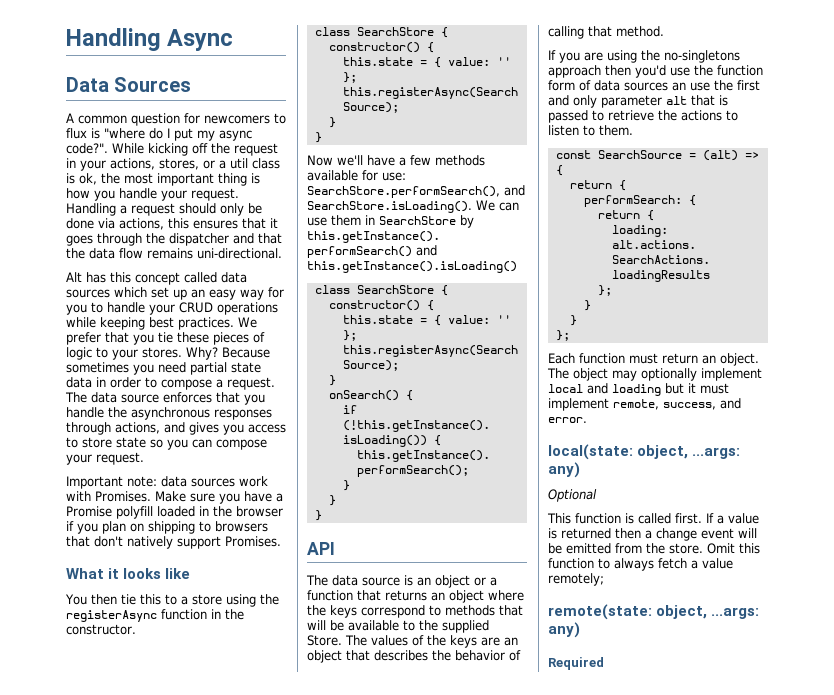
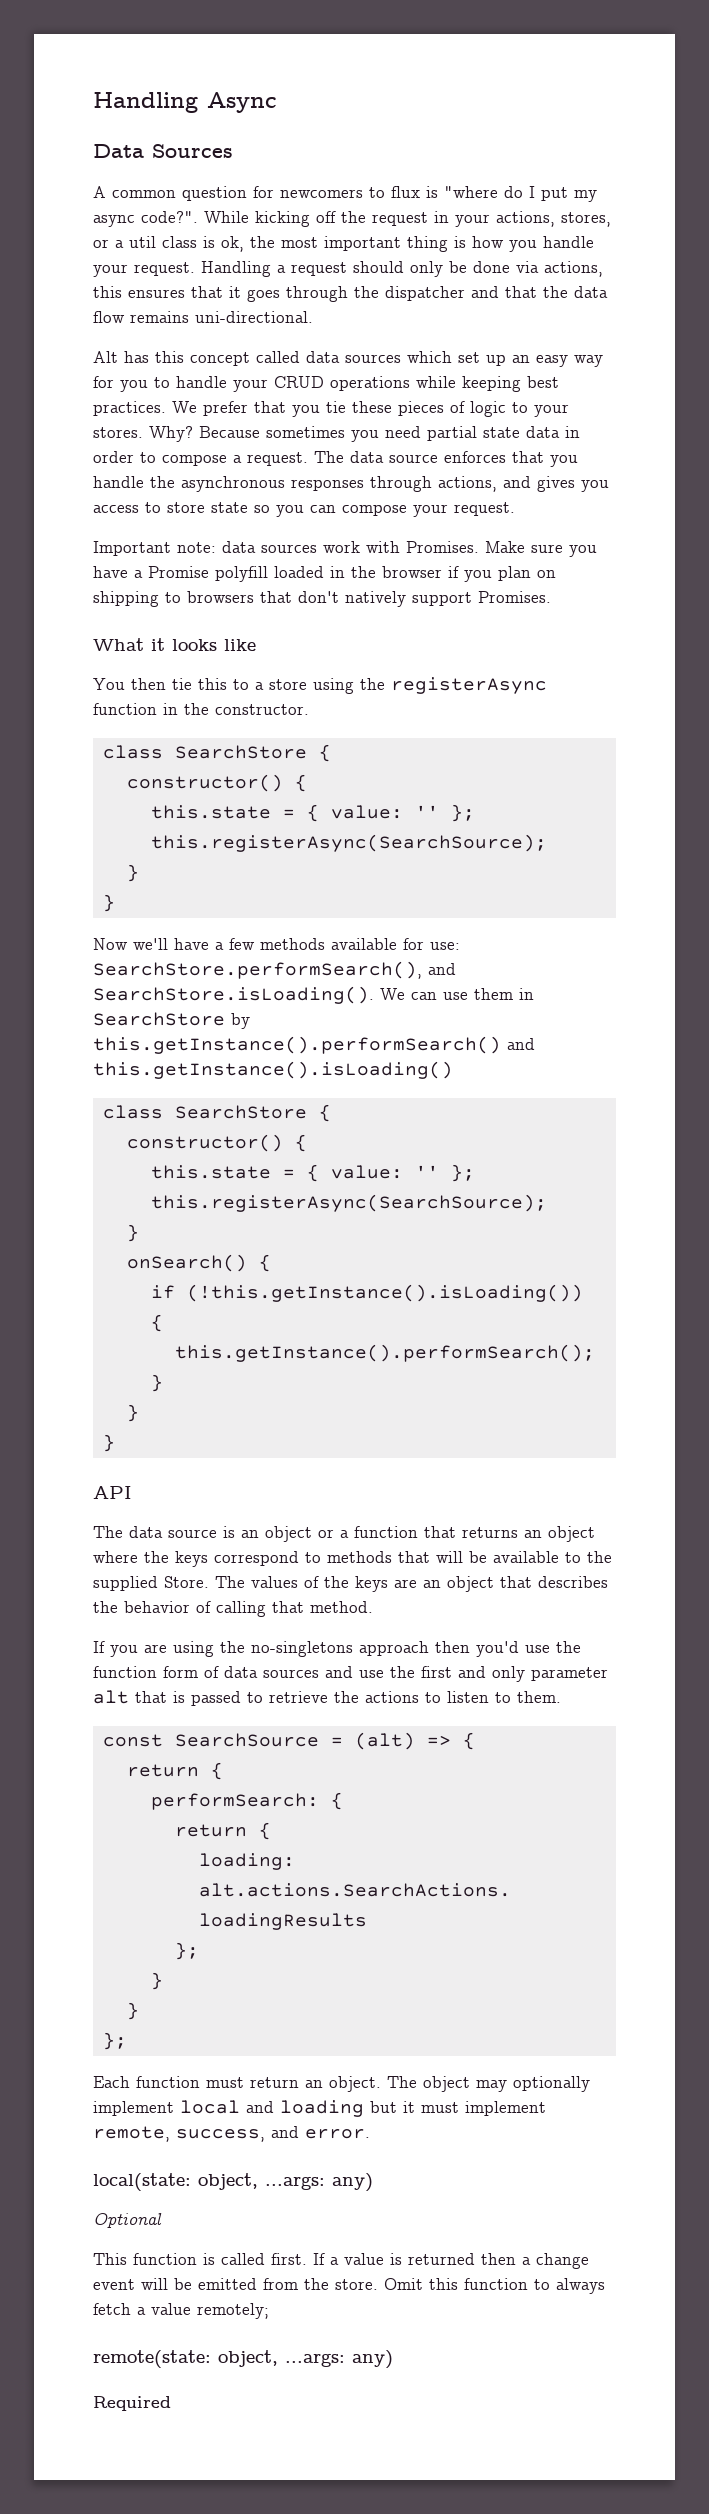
[672,82,686,91] an -> [325,1666,353,1678] and

